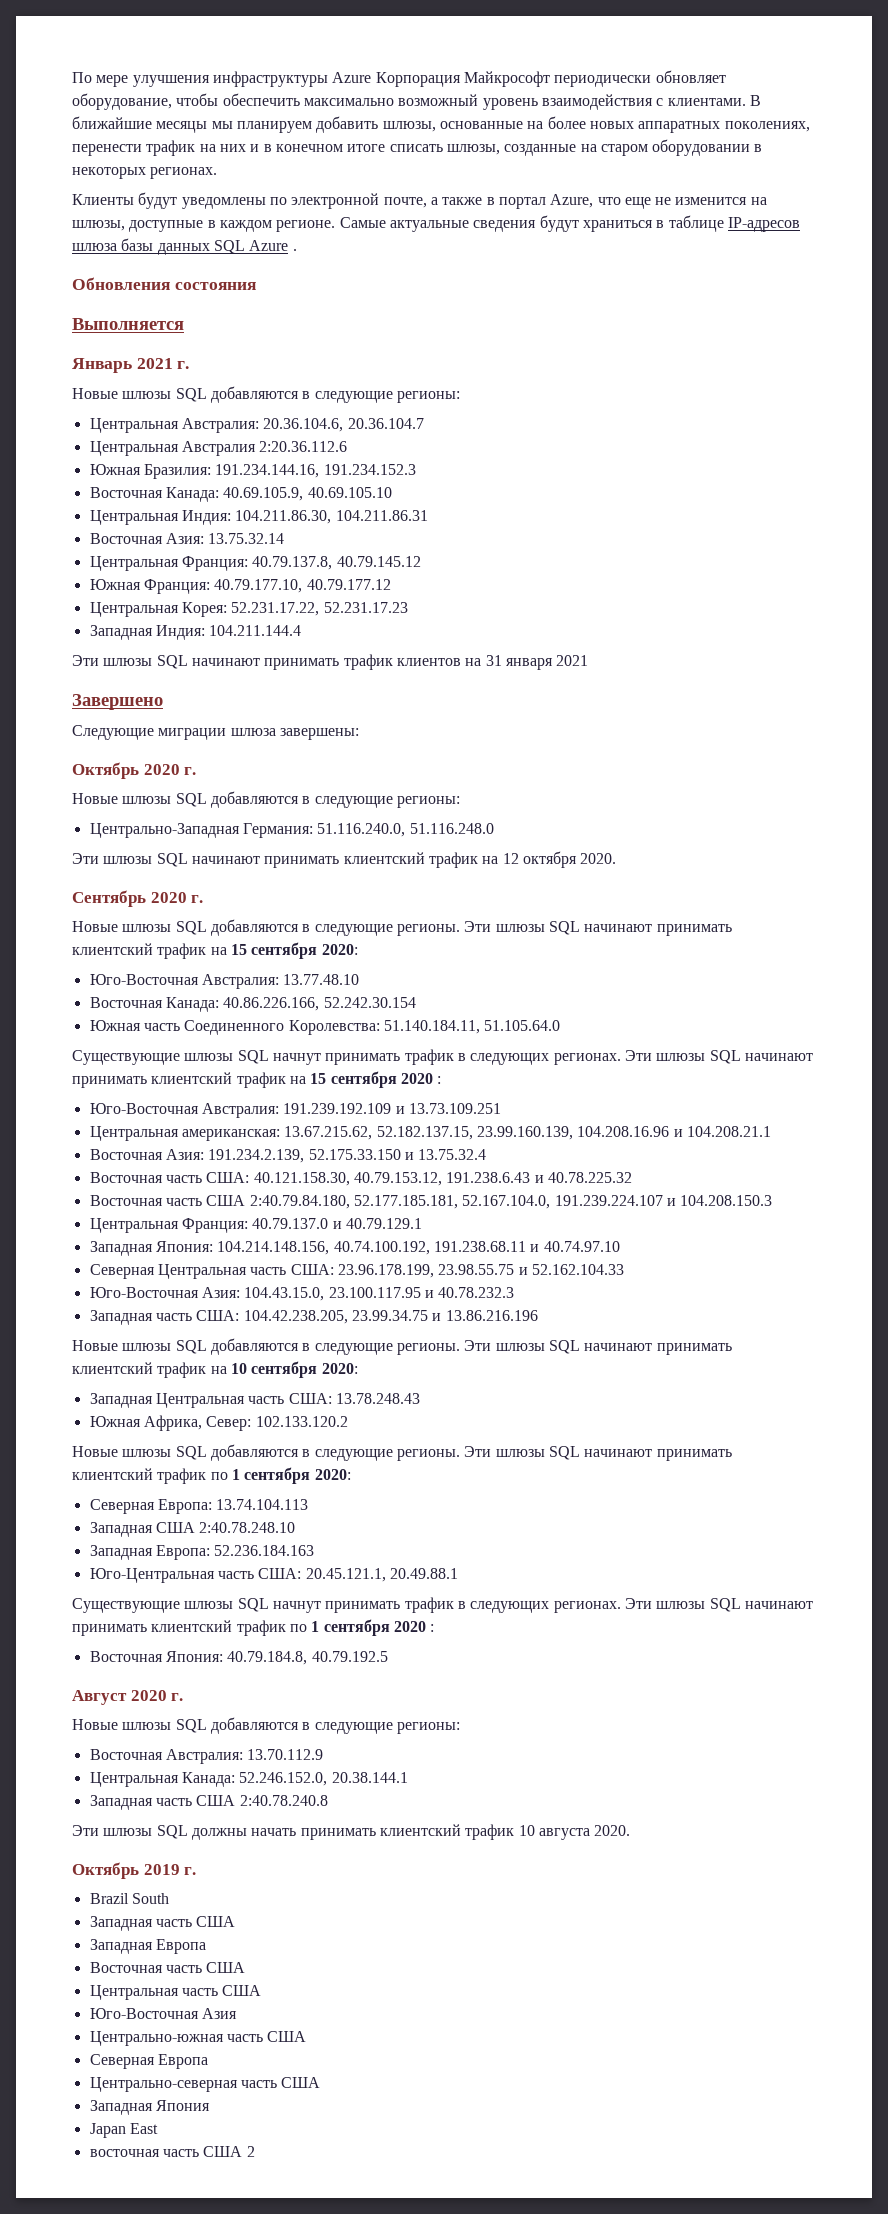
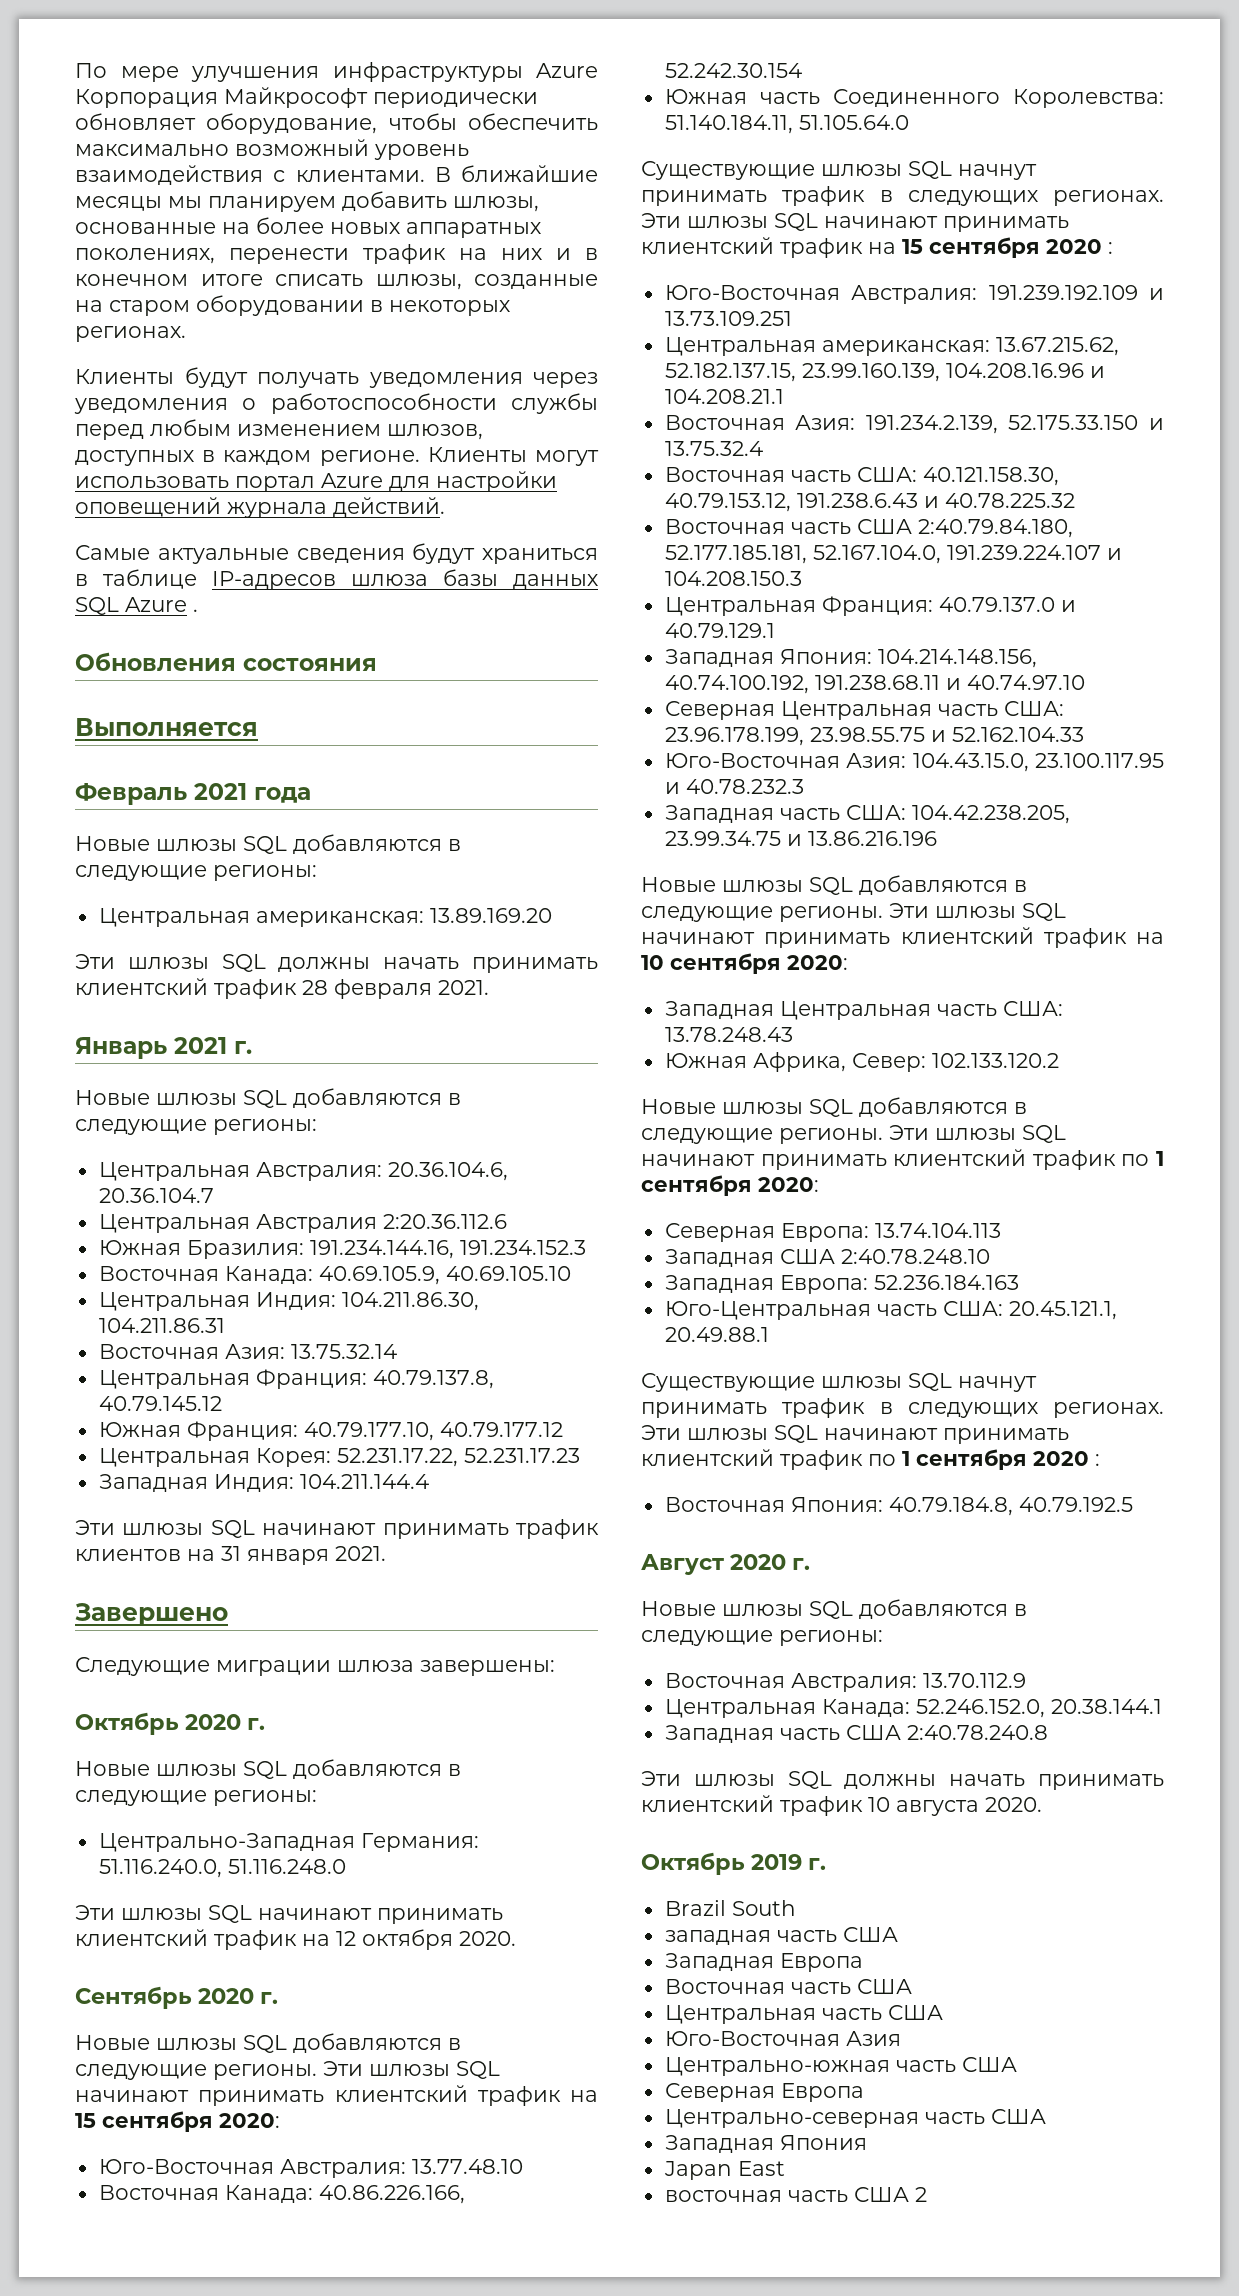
[181,193,767,209] [72,220,336,232] уведомлены по электронной почте, а также в портал Azure, что еще не изменится на шлюзы, доступные в каждом регионе. -> [257,372,598,388] [74,393,598,414] [75,419,483,440] [75,447,599,466] [75,471,557,492] [75,497,445,518] получать уведомления через уведомления о работоспособности службы перед любым изменением шлюзов, доступных в каждом регионе. Клиенты могут использовать портал Azure для настройки оповещений журнала действий. //
(184, 324) none -> [75,783,311,805] [75,834,461,854] [75,865,317,881] [98,908,552,927] [75,954,598,973] [75,978,489,999] // Февраль 2021 года // Новые шлюзы SQL добавляются в следующие регионы: // Центральная американская: 13.89.169.20 // Эти шлюзы SQL должны начать принимать клиентский трафик 28 февраля 2021.
[556,655,589,666] 2021 -> [335,1546,386,1561] 2021.
[89,1916,153,1931] Западная -> [664,1930,771,1945] западная

